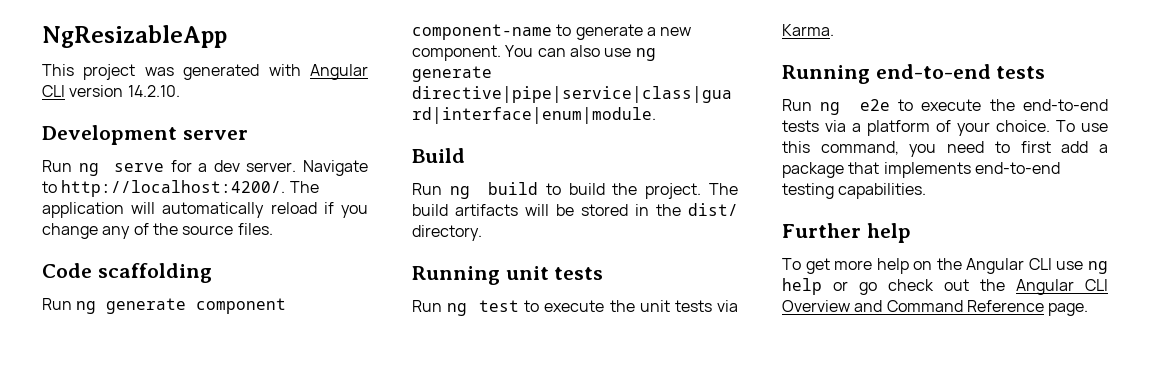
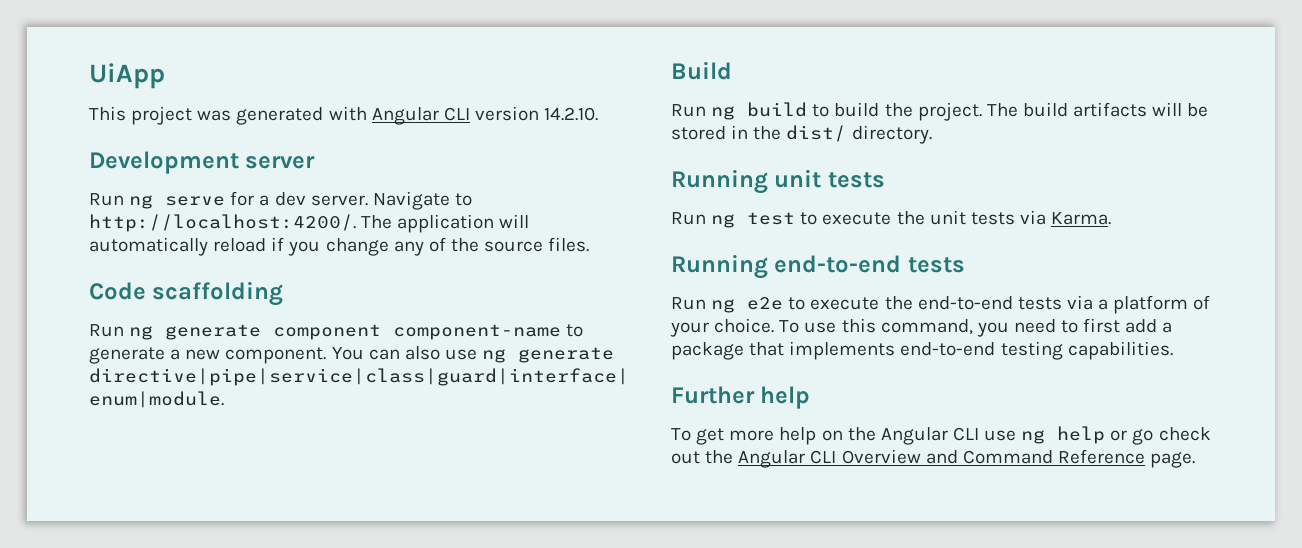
[42,25,227,48] NgResizableApp -> [89,63,165,89] UiApp

